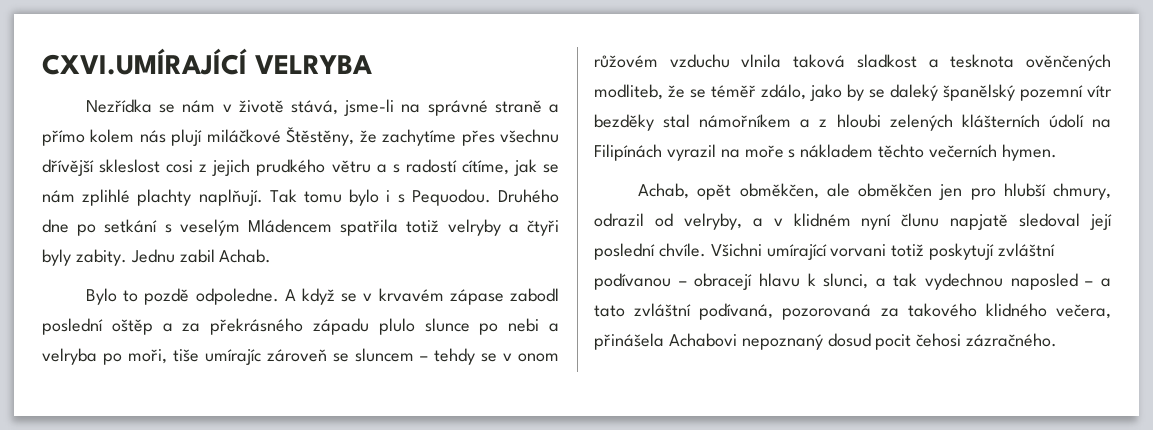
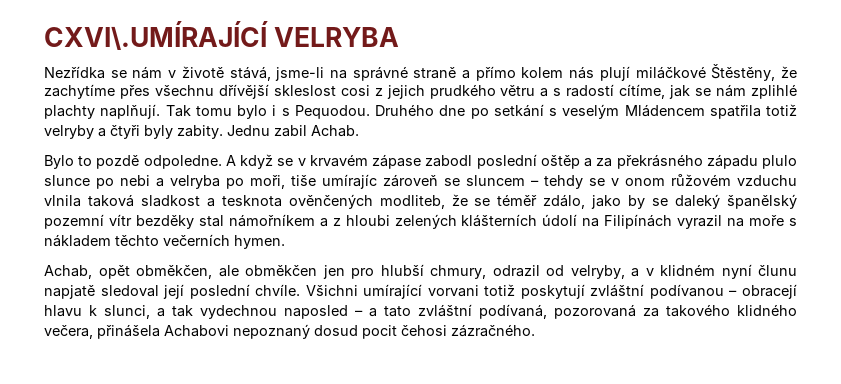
[42,48,247,75] CXVI.UMÍRAJÍCÍ -> [44,21,268,50] CXVI\.UMÍRAJÍCÍ

